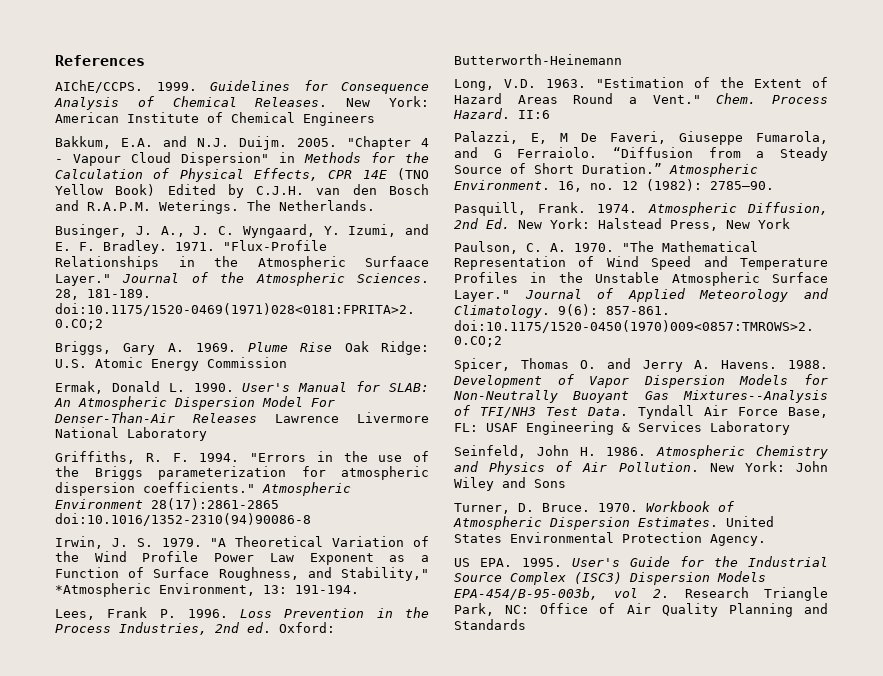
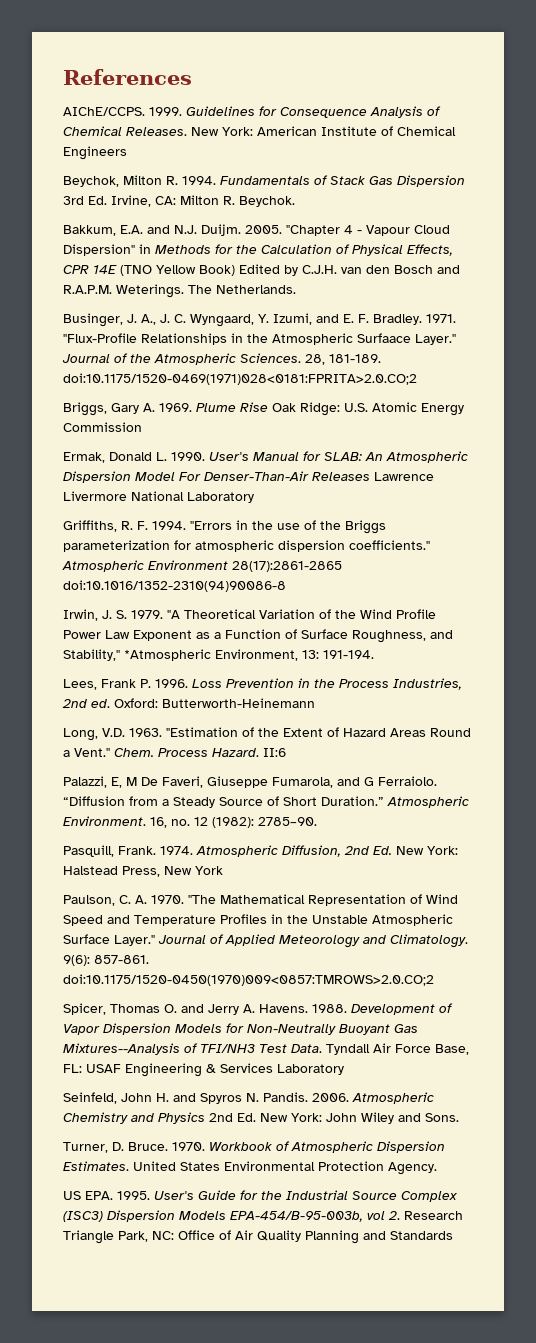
(375, 119) none -> [63,175,465,187] [63,195,295,207] // Beychok, Milton R. 1994. Fundamentals of Stack Gas Dispersion 3rd Ed. Irvine, CA: Milton R. Beychok.
[606,447,647,456] 1986. -> [173,1092,349,1104] and Spyros N. Pandis. 2006.
[556,461,699,472] of Air Pollution. -> [209,1113,256,1122] 2nd Ed.
[534,479,566,488] Sons -> [425,1113,459,1122] Sons.

